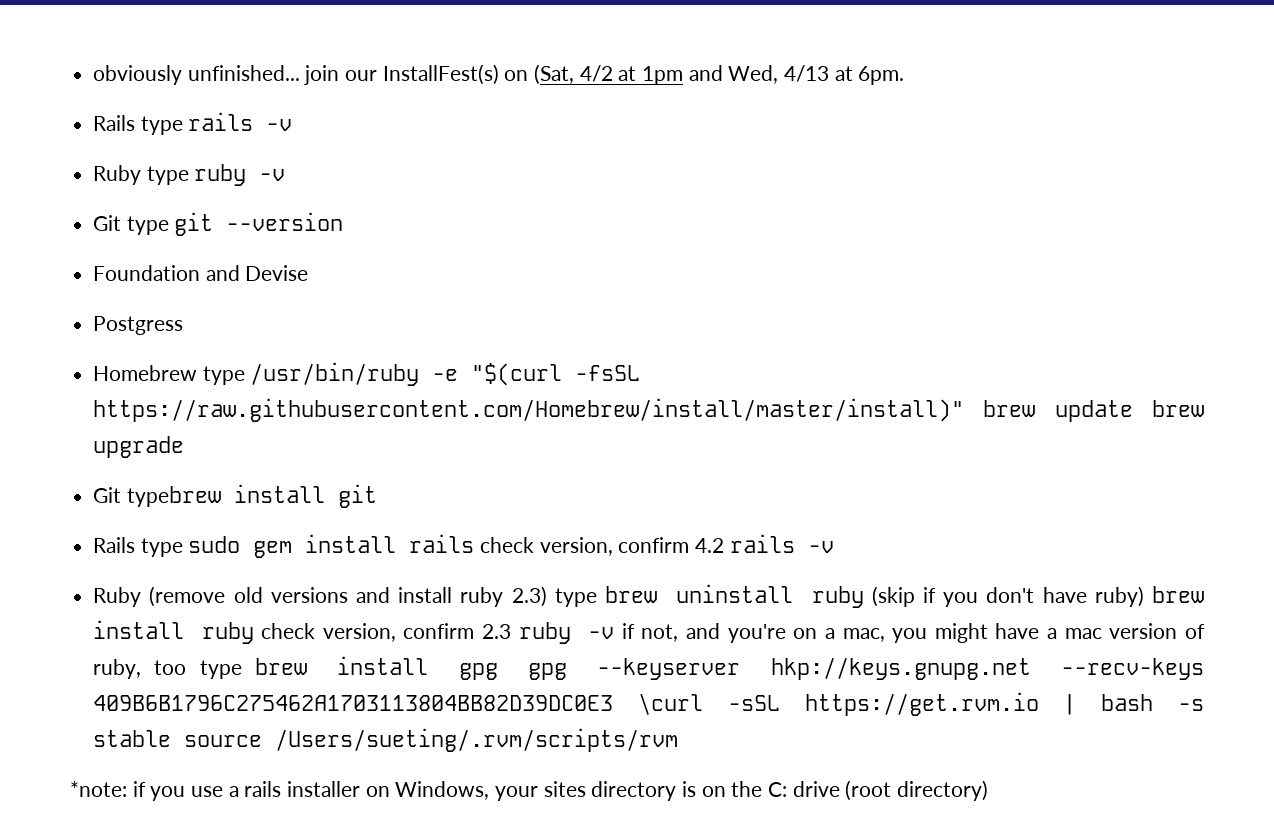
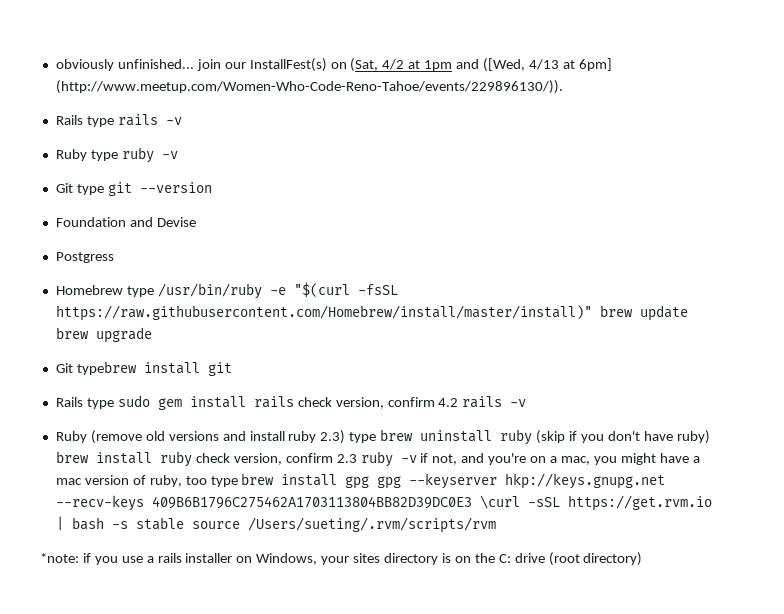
[728,65,779,84] Wed, -> [483,58,526,72] ([Wed,
[858,66,905,85] 6pm. -> [578,58,612,71] [55,80,563,94] 6pm] (http://www.meetup.com/Women-Who-Code-Reno-Tahoe/events/229896130/)).

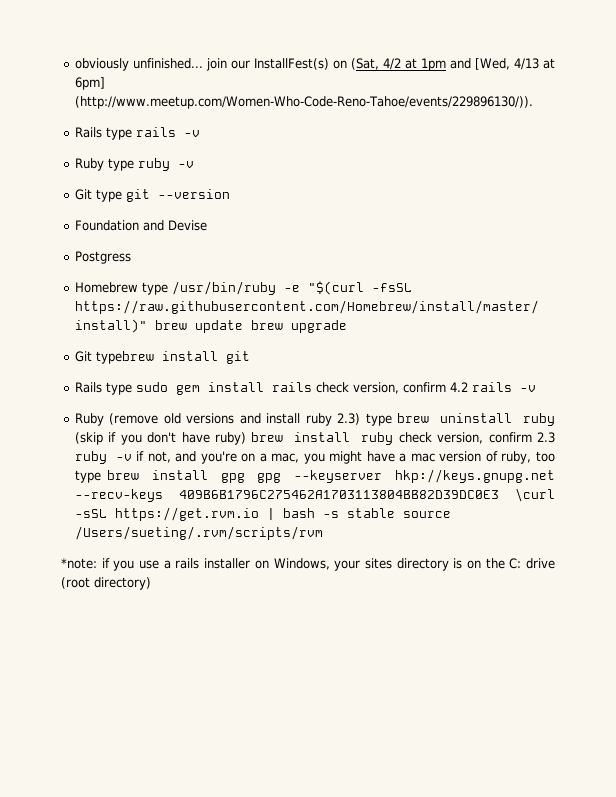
[483,58,526,72] ([Wed, -> [474,58,510,70] [Wed,

